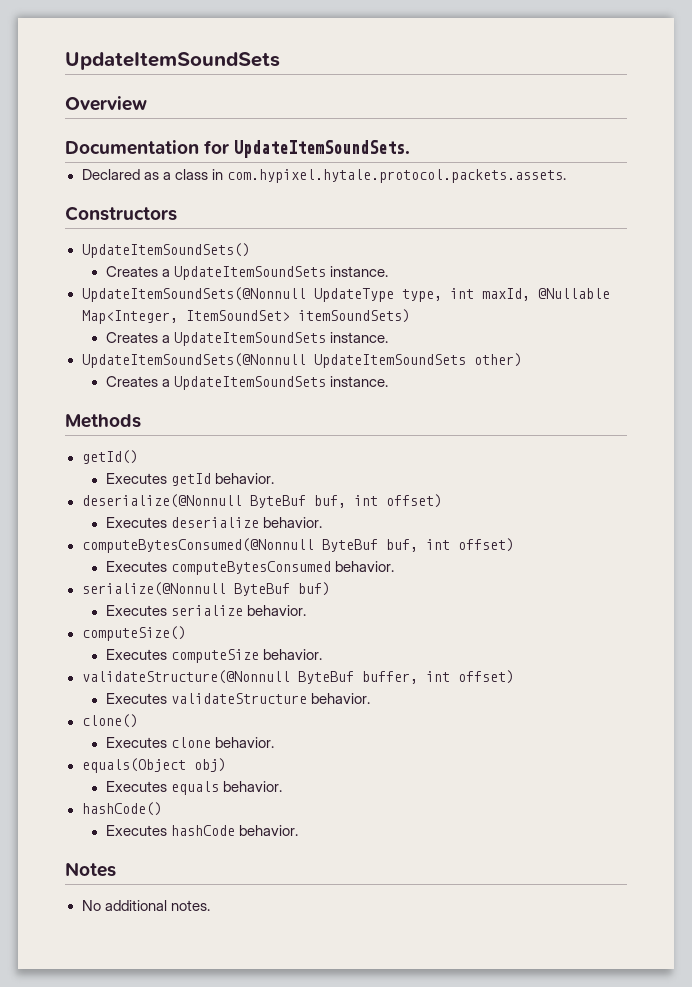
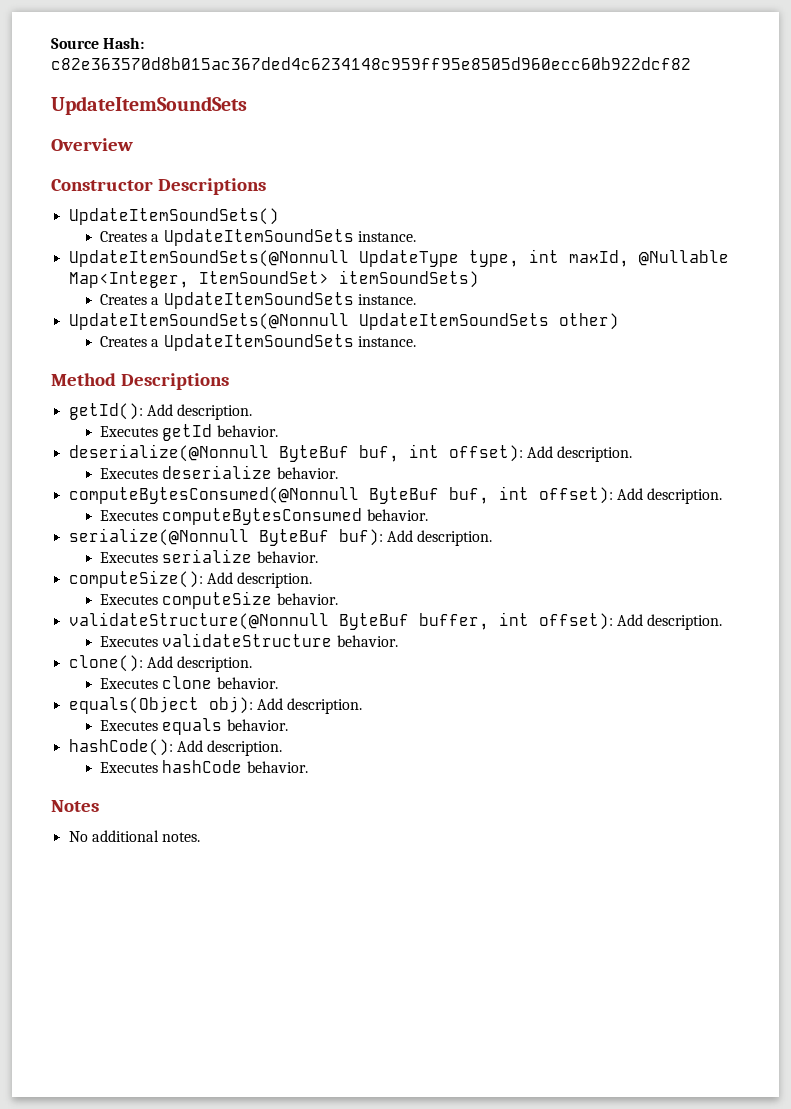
(65, 61) none -> [51,37,145,49] [51,57,691,70] Source Hash: c82e363570d8b015ac367ded4c6234148c959ff95e8505d960ecc60b922dcf82 //
[65,140,411,158] [81,169,566,183] [65,206,177,221] Documentation for UpdateItemSoundSets. // Declared as a class in com.hypixel.hytale.protocol.packets.assets. // Constructors -> [51,178,266,195] Constructor Descriptions
[65,414,141,428] [81,450,138,464] Methods // getId() -> [51,373,229,390] [68,403,253,420] Method Descriptions // getId(): Add description.
[385,494,442,508] offset) -> [448,445,633,462] offset): Add description.
[457,538,514,552] offset) -> [538,487,723,504] offset): Add description.
[297,582,330,596] buf) -> [338,529,493,546] buf): Add description.
[81,626,186,641] computeSize() -> [68,570,313,588] computeSize(): Add description.
[457,670,514,684] offset) -> [538,613,723,630] offset): Add description.
[81,714,138,728] clone() -> [68,655,253,672] clone(): Add description.
[193,758,226,772] obj) -> [208,696,363,714] obj): Add description.
[81,802,162,816] hashCode() -> [68,739,283,756] hashCode(): Add description.

